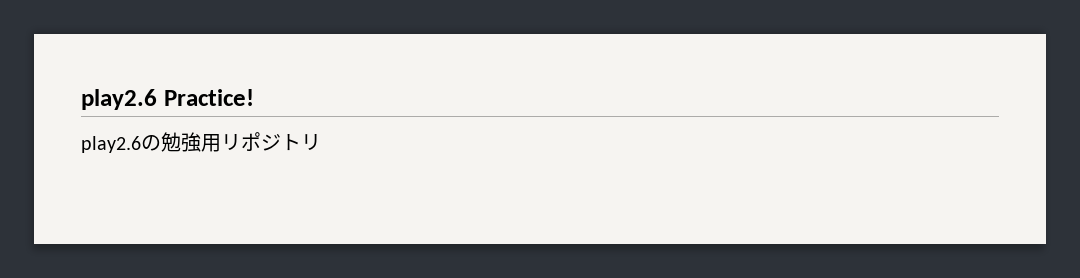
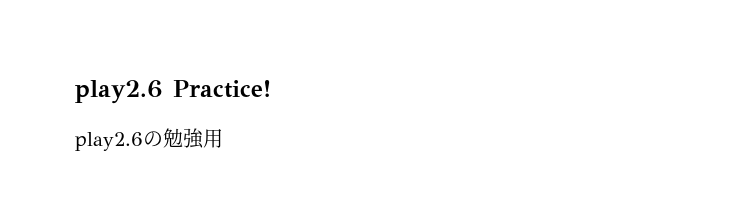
[221,132,321,151] リポジトリ -> (223, 138) none

